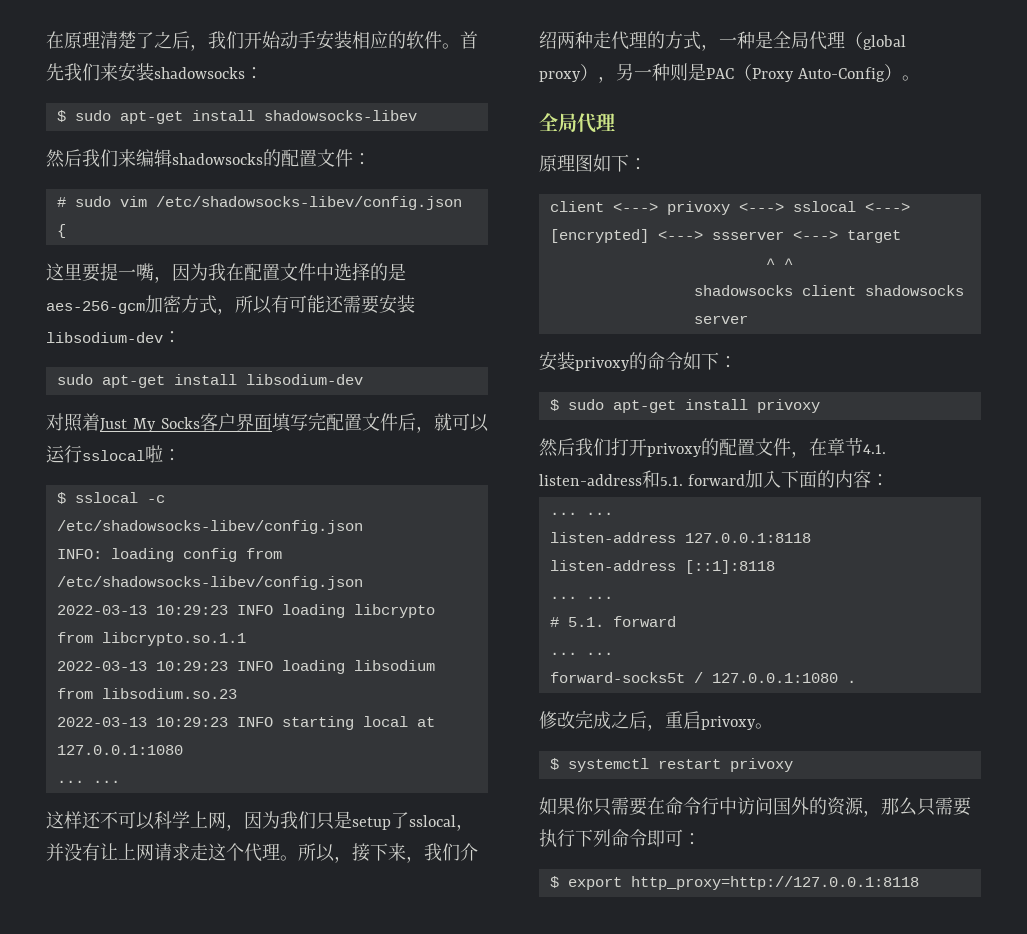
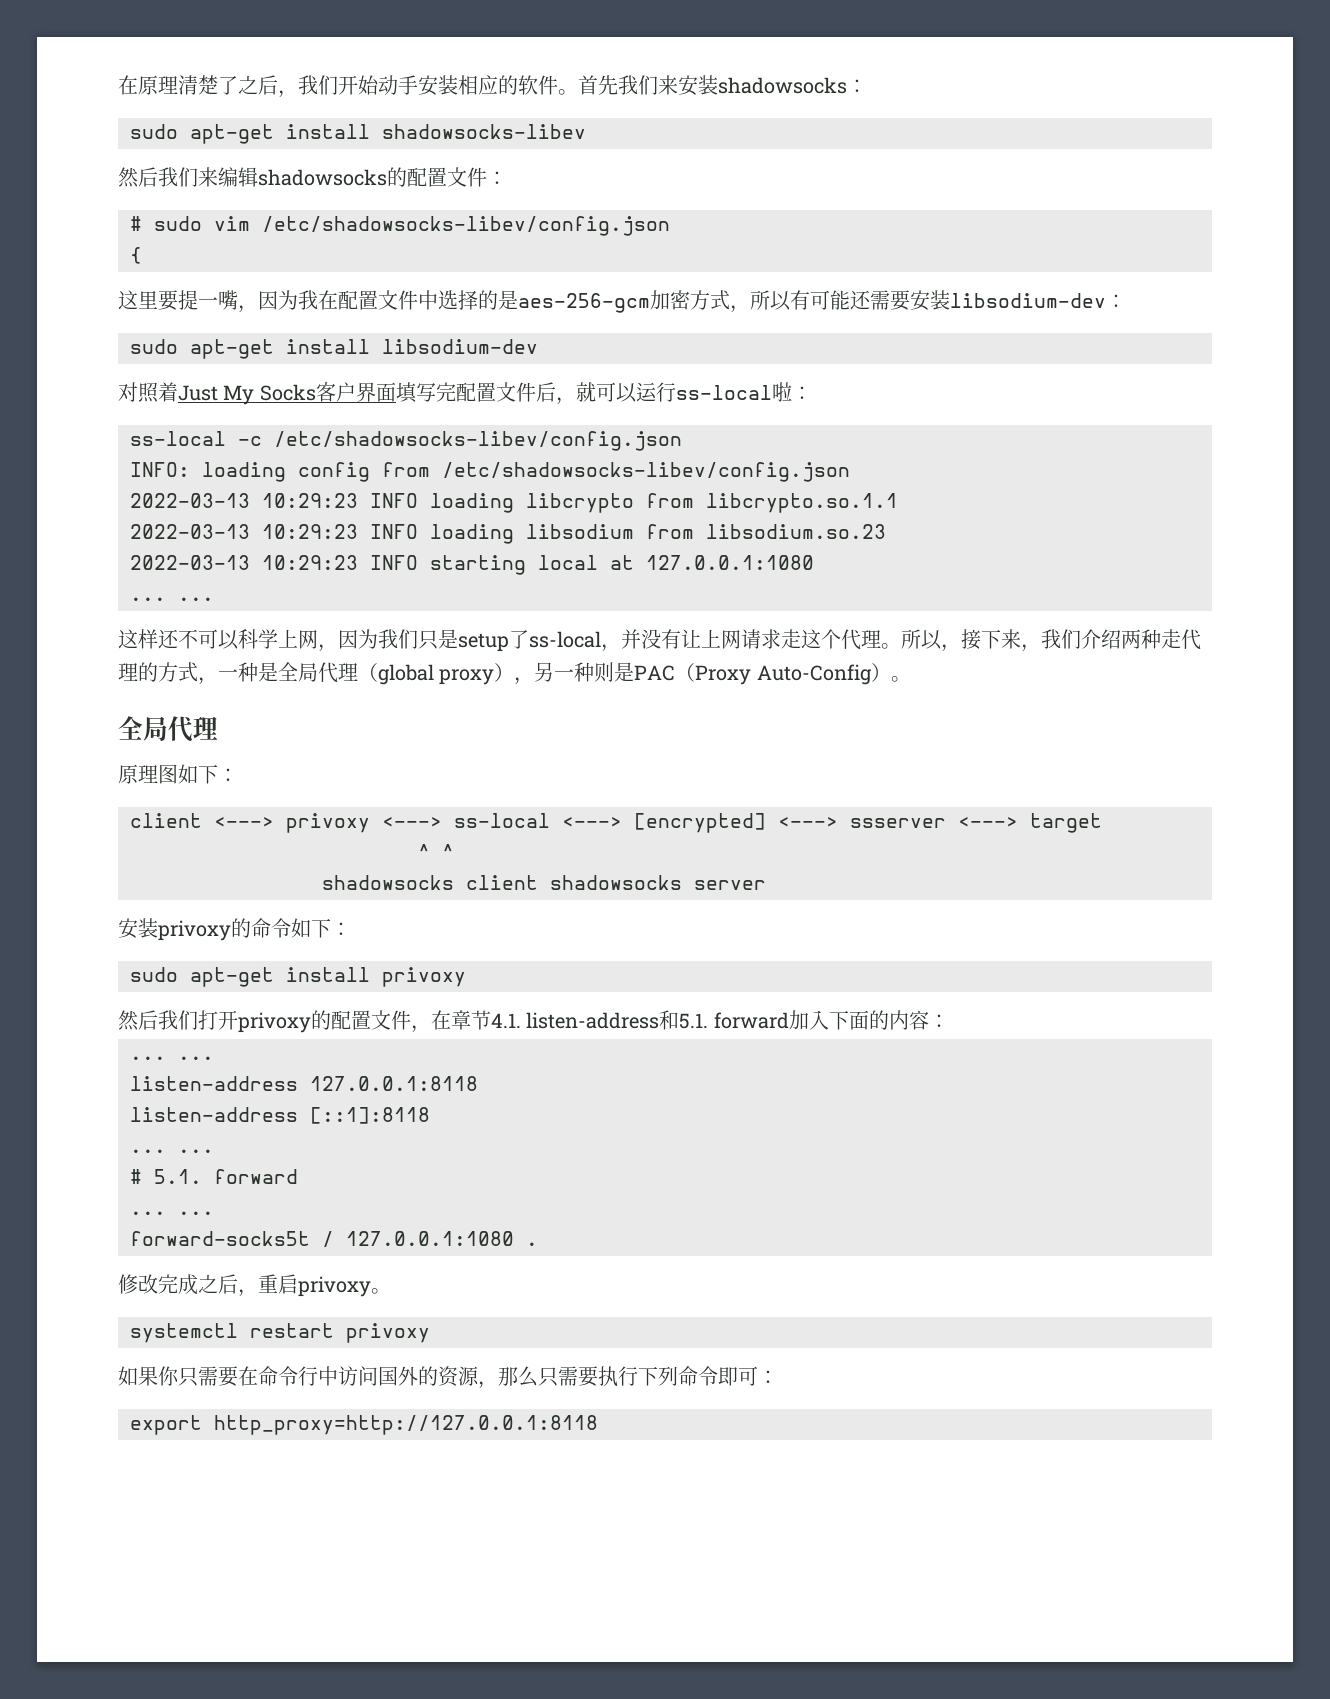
[56,110,66,122] $ -> (867, 86) none
[82,450,145,461] sslocal -> [675,385,772,400] ss-local
[56,492,138,504] $ sslocal -> [130,431,226,446] ss-local
[409,815,456,827] sslocal -> [529,631,601,648] ss-local
[792,201,856,212] sslocal -> [454,813,550,828] ss-local
[549,399,559,411] $ -> (351, 929) none
[549,758,559,770] $ -> (391, 1291) none
[549,876,559,888] $ -> (778, 1377) none

